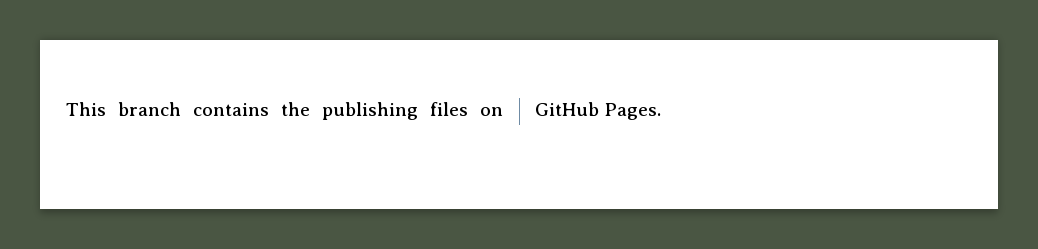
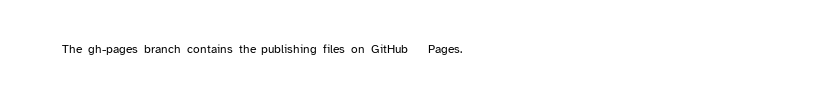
[66,102,106,116] This -> [62,45,138,55] The gh-pages

